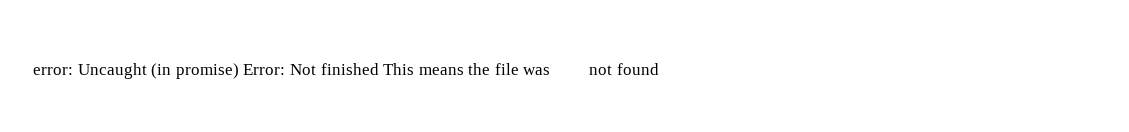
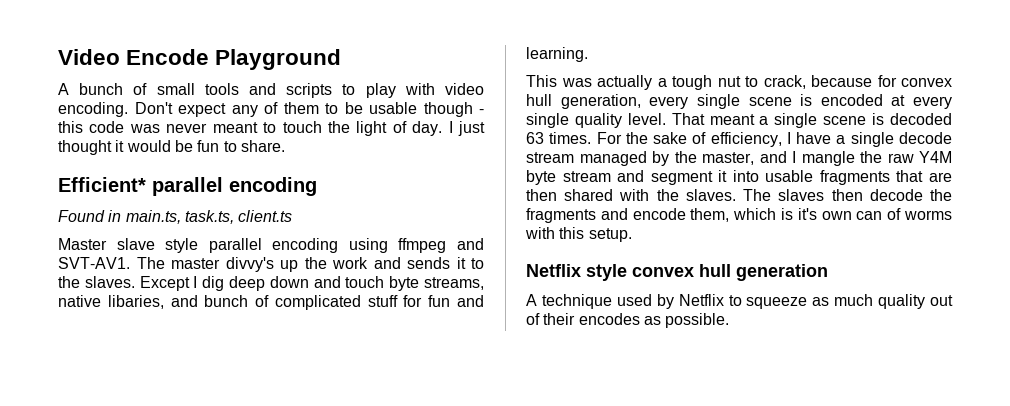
[33,63,659,79] error: Uncaught (in promise) Error: Not finished This means the file was not found -> [58,49,342,70] [58,83,484,98] [58,102,484,117] [58,121,486,136] [58,140,285,155] [58,177,317,196] [58,210,293,224] [58,238,484,253] [58,257,484,272] [58,276,485,291] [58,295,484,310] [526,47,588,62] [526,75,952,90] [526,94,952,109] [526,113,952,128] [526,132,952,147] [526,151,952,166] [526,170,952,185] [526,189,952,201] [526,208,952,223] [525,227,632,242] [526,264,828,281] [526,294,953,309] [526,313,730,328] Video Encode Playground // A bunch of small tools and scripts to play with video encoding. Don't expect any of them to be usable though - this code was never meant to touch the light of day. I just thought it would be fun to share. // Efficient* parallel encoding // Found in main.ts, task.ts, client.ts // Master slave style parallel encoding using ffmpeg and SVT-AV1. The master divvy's up the work and sends it to the slaves. Except I dig deep down and touch byte streams, native libaries, and bunch of complicated stuff for fun and learning. // This was actually a tough nut to crack, because for convex hull generation, every single scene is encoded at every single quality level. That meant a single scene is decoded 63 times. For the sake of efficiency, I have a single decode stream managed by the master, and I mangle the raw Y4M byte stream and segment it into usable fragments that are then shared with the slaves. The slaves then decode the fragments and encode them, which is it's own can of worms with this setup. // Netflix style convex hull generation // A technique used by Netflix to squeeze as much quality out of their encodes as possible.

